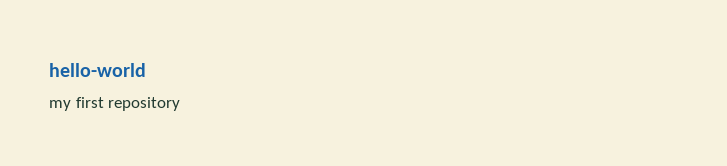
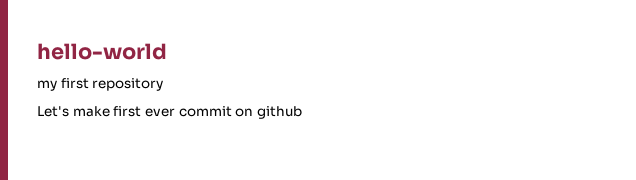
(181, 104) none -> [37,106,302,119] // Let's make first ever commit on github

